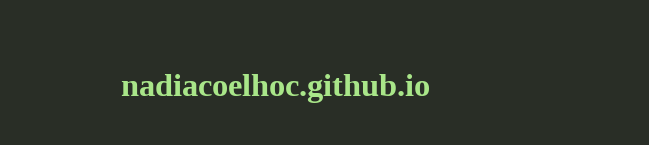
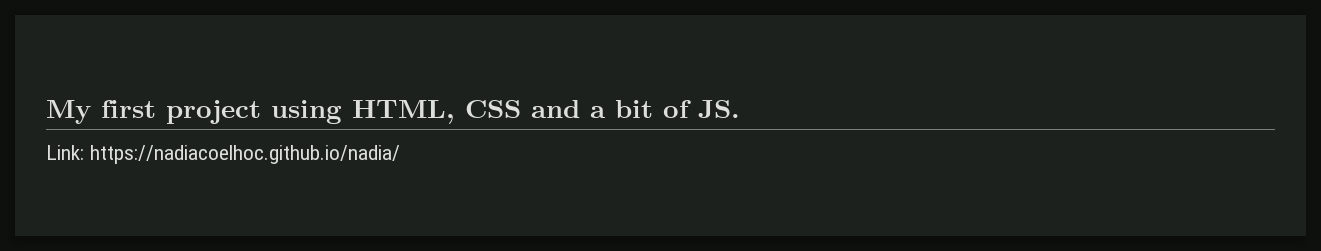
[121,74,430,103] nadiacoelhoc.github.io -> [46,100,740,124] [46,145,400,164] My first project using HTML, CSS and a bit of JS. // Link: https://nadiacoelhoc.github.io/nadia/

